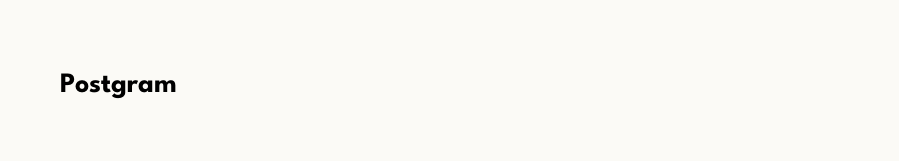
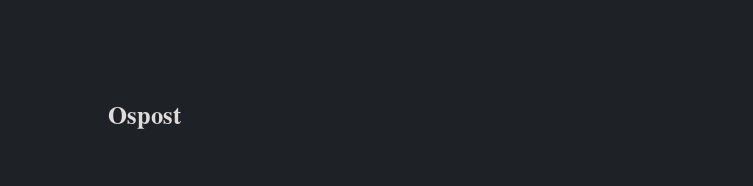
[60,73,177,99] Postgram -> [108,107,182,129] Ospost

